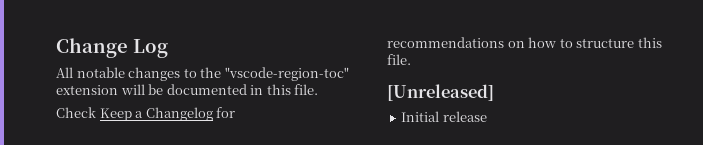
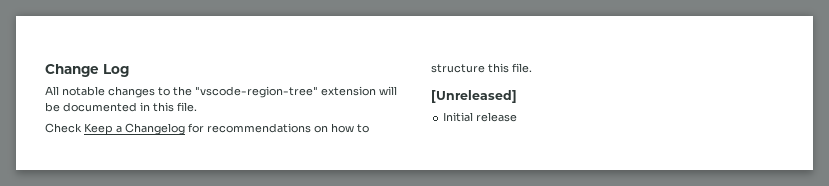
[224,67,349,81] "vscode-region-toc" -> [195,86,318,98] "vscode-region-tree"

